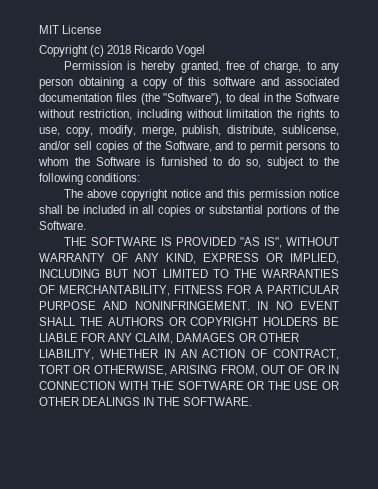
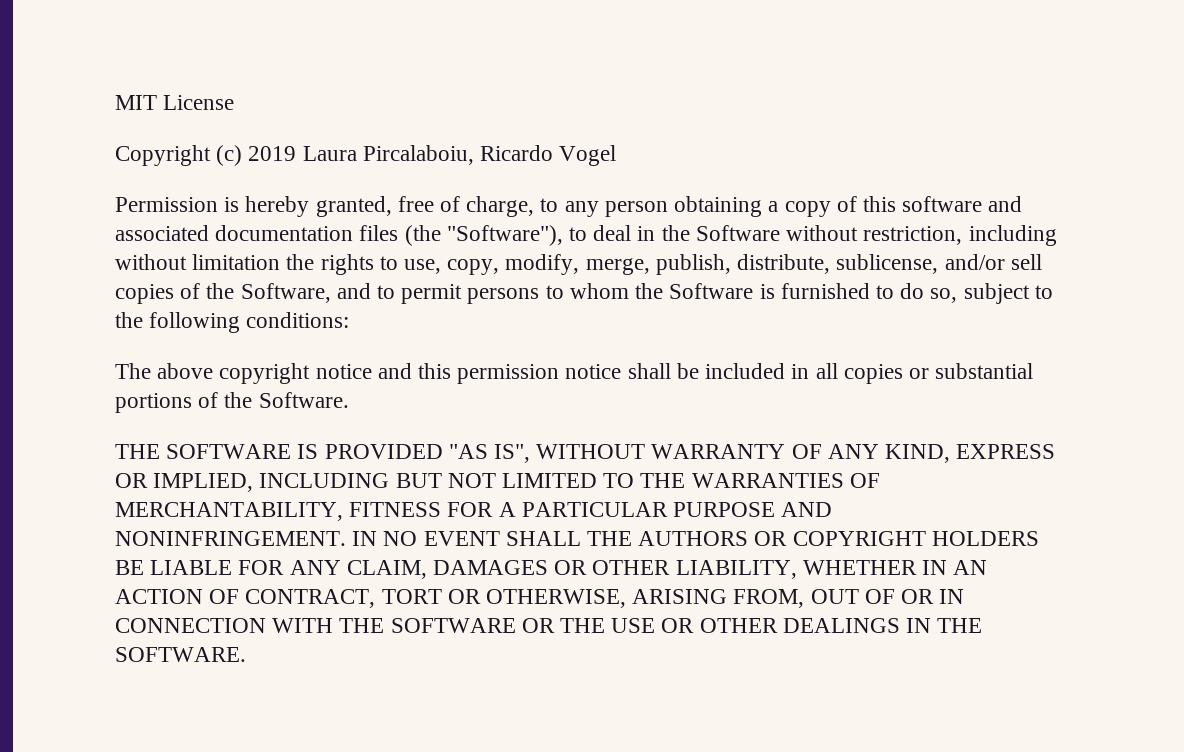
[107,45,132,54] 2018 -> [248,145,474,165] 2019 Laura Pircalaboiu,

